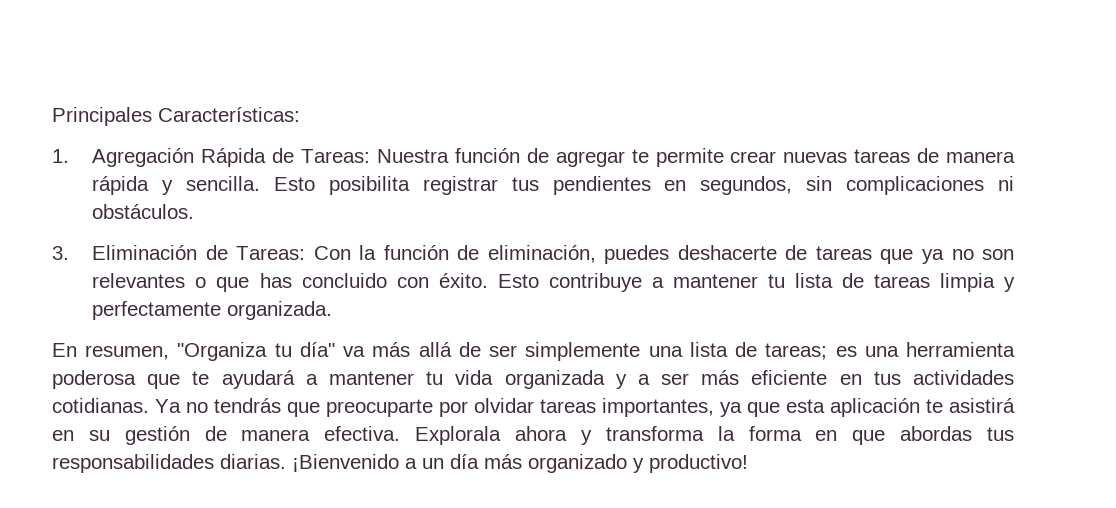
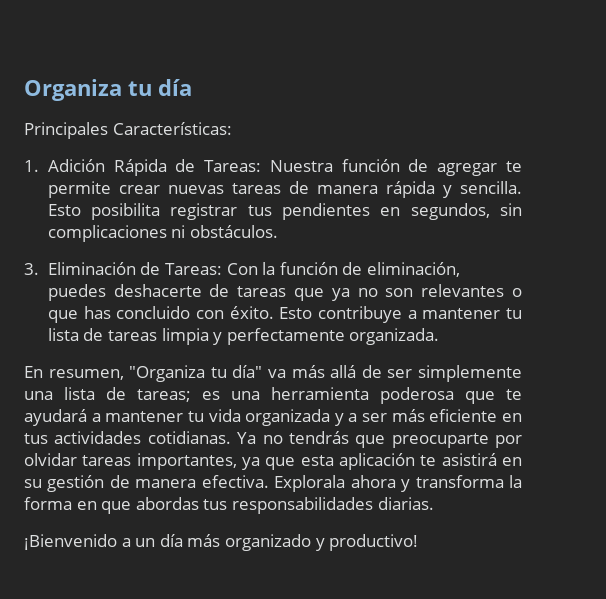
(52, 116) none -> [24,79,192,101] Organiza tu día //
[92,148,195,167] Agregación -> [47,159,105,172] Adición
(286, 461) none -> (434, 503) //

